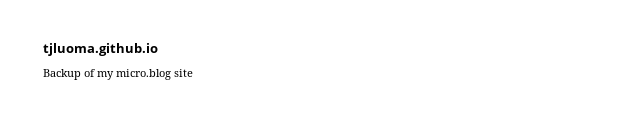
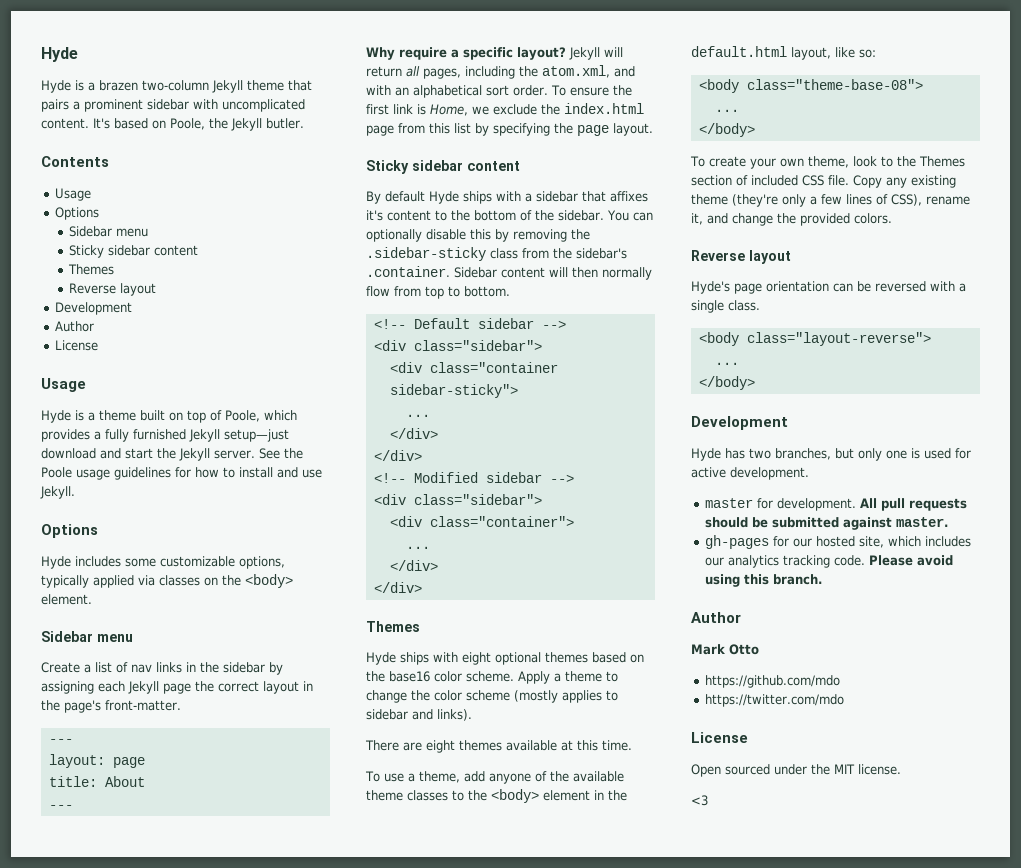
[43,43,158,56] [43,69,193,80] tjluoma.github.io // Backup of my micro.blog site -> [41,47,78,62] [41,80,312,93] [41,99,305,112] [41,118,304,131] [41,156,109,167] [54,188,91,201] [54,207,99,220] [69,226,149,237] [69,245,199,258] [68,264,115,275] [69,283,157,296] [54,302,132,315] [54,321,94,332] [54,340,98,351] [41,378,86,392] [41,410,297,423] [41,429,289,442] [41,448,303,461] [41,467,322,480] [40,486,75,499] [41,524,98,538] [41,556,285,569] [41,574,293,588] [41,594,92,605] [41,631,133,642] [41,662,283,675] [41,681,313,694] [41,700,181,713] [48,739,73,743] [48,754,145,768] [48,776,145,787] [48,805,73,809] [366,47,623,60] [366,65,635,79] [366,85,632,98] [366,103,644,116] [366,123,653,136] [366,160,520,174] [366,191,648,204] [366,210,653,221] [366,229,590,242] [366,247,627,261] [366,266,652,280] [366,286,510,299] [373,318,566,329] [373,340,542,351] [389,362,558,373] [389,384,518,398] [405,414,430,417] [389,428,438,439] [373,450,422,461] [373,472,574,483] [373,494,542,505] [389,516,574,527] [405,546,430,549] [389,560,438,571] [373,582,422,593] [366,621,420,632] [366,652,644,665] [366,671,618,684] [366,690,618,703] [366,709,472,721] [365,740,632,753] [365,771,624,784] [366,789,627,803] [691,46,876,60] [698,79,923,93] [714,109,739,112] [698,123,755,137] [690,156,965,169] [691,175,956,188] [691,194,970,207] [691,213,892,226] [691,250,791,264] [691,281,966,294] [691,300,760,313] [698,332,931,346] [714,362,739,365] [698,376,755,390] [691,416,788,430] [691,448,971,461] [691,467,809,480] [704,498,967,511] [704,517,948,530] [704,535,971,549] [704,555,953,568] [704,574,822,587] [691,612,741,623] [691,644,759,655] [704,675,840,688] [704,694,844,707] [691,732,748,743] [691,764,901,777] [691,795,708,806] Hyde // Hyde is a brazen two-column Jekyll theme that pairs a prominent sidebar with uncomplicated content. It's based on Poole, the Jekyll butler. // Contents // Usage // Options // Sidebar menu // Sticky sidebar content // Themes // Reverse layout // Development // Author // License // Usage // Hyde is a theme built on top of Poole, which provides a fully furnished Jekyll setup—just download and start the Jekyll server. See the Poole usage guidelines for how to install and use Jekyll. // Options // Hyde includes some customizable options, typically applied via classes on the <body> element. // Sidebar menu // Create a list of nav links in the sidebar by assigning each Jekyll page the correct layout in the page's front-matter. // --- // layout: page // title: About // --- // Why require a specific layout? Jekyll will return all pages, including the atom.xml, and with an alphabetical sort order. To ensure the first link is Home, we exclude the index.html page from this list by specifying the page layout. // Sticky sidebar content // By default Hyde ships with a sidebar that affixes it's content to the bottom of the sidebar. You can optionally disable this by removing the .sidebar-sticky class from the sidebar's .container. Sidebar content will then normally flow from top to bottom. // <!-- Default sidebar --> // <div class="sidebar"> // <div class="container sidebar-sticky"> // ... // </div> // </div> // <!-- Modified sidebar --> // <div class="sidebar"> // <div class="container"> // ... // </div> // </div> // Themes // Hyde ships with eight optional themes based on the base16 color scheme. Apply a theme to change the color scheme (mostly applies to sidebar and links). // There are eight themes available at this time. // To use a theme, add anyone of the available theme classes to the <body> element in the default.html layout, like so: // <body class="theme-base-08"> // ... // </body> // To create your own theme, look to the Themes section of included CSS file. Copy any existing theme (they're only a few lines of CSS), rename it, and change the provided colors. // Reverse layout // Hyde's page orientation can be reversed with a single class. // <body class="layout-reverse"> // ... // </body> // Development // Hyde has two branches, but only one is used for active development. // master for development. All pull requests should be submitted against master. // gh-pages for our hosted site, which includes our analytics tracking code. Please avoid using this branch. // Author // Mark Otto // https://github.com/mdo // https://twitter.com/mdo // License // Open sourced under the MIT license. // <3

